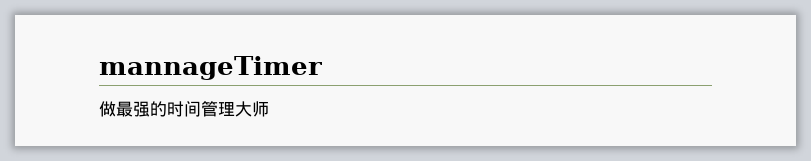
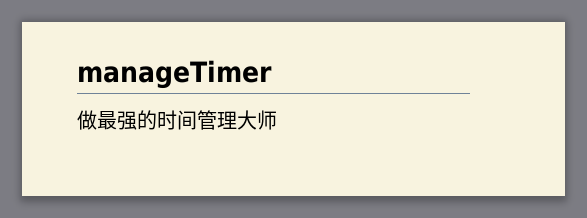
[99,56,322,80] mannageTimer -> [77,60,272,89] manageTimer

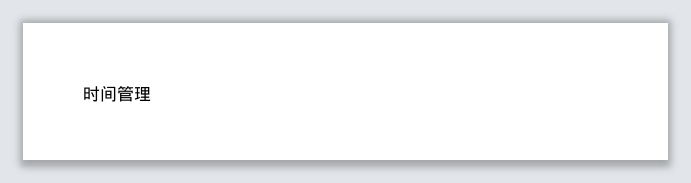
[77,60,272,89] [77,110,157,130] manageTimer // 做最强的 -> (83, 94) none
[237,110,277,130] 大师 -> (151, 93) none

